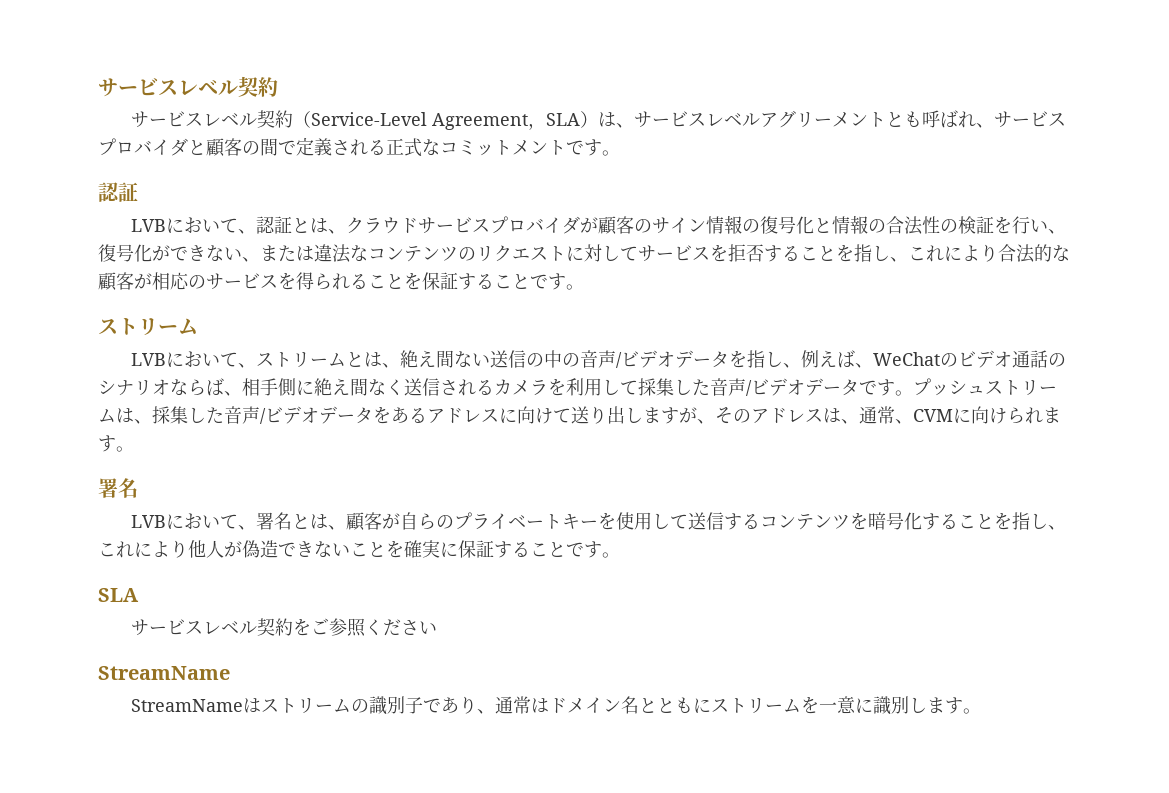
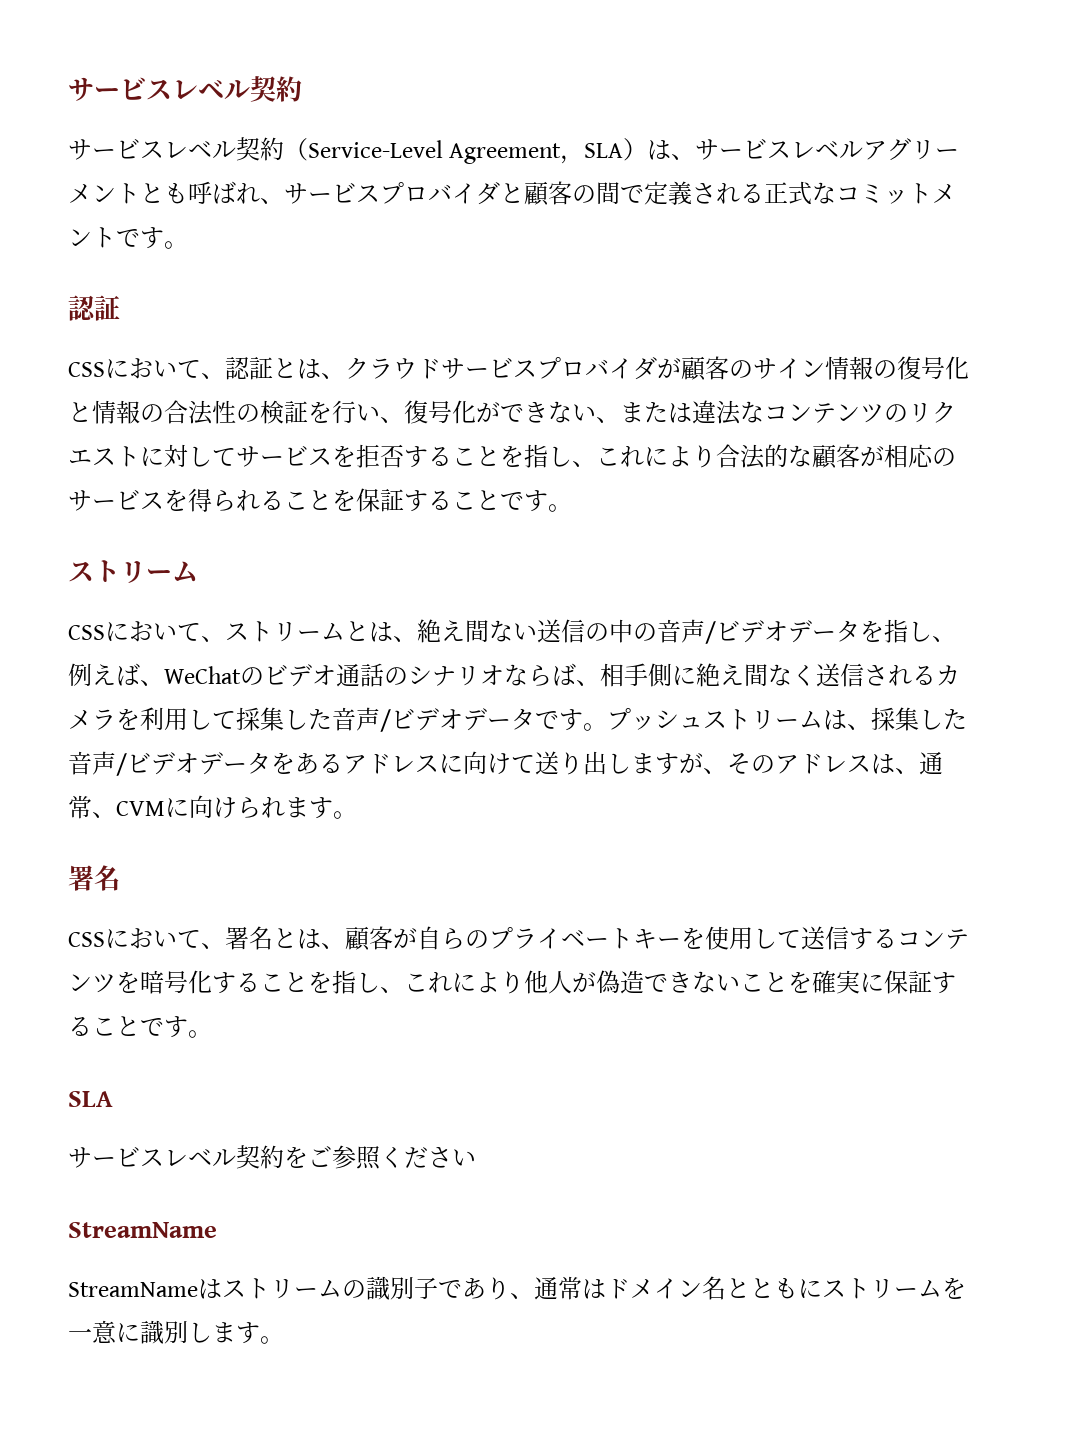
[131,219,167,232] LVB -> [68,362,105,377] CSS
[131,353,167,366] LVB -> [68,625,105,640] CSS
[131,515,167,528] LVB -> [68,932,105,947] CSS

